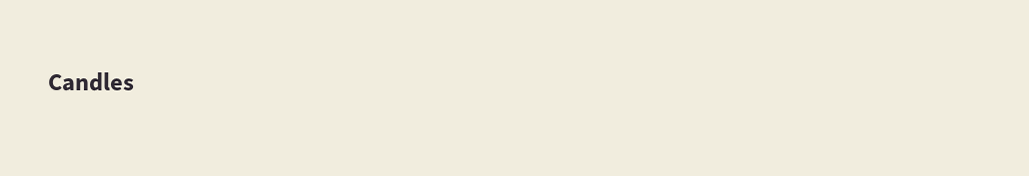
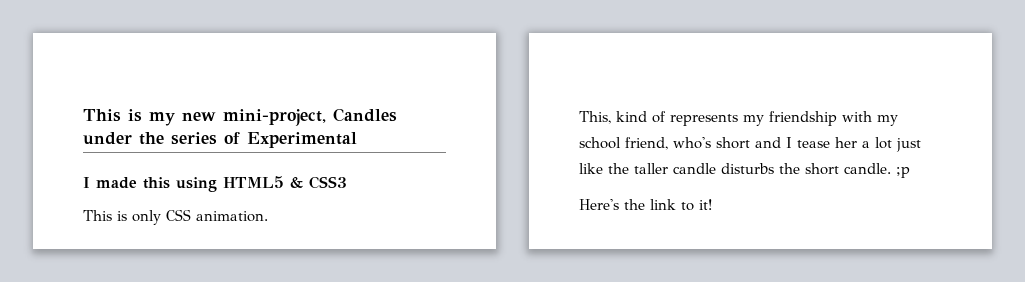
[47,72,135,92] Candles -> [83,108,397,126] [83,132,357,148] [83,176,347,192] [83,209,268,225] [579,111,898,126] [579,137,921,152] [579,163,910,178] [579,199,712,211] This is my new mini-project, Candles under the series of Experimental // I made this using HTML5 & CSS3 // This is only CSS animation. // This, kind of represents my friendship with my school friend, who's short and I tease her a lot just like the taller candle disturbs the short candle. ;p // Here's the link to it!

